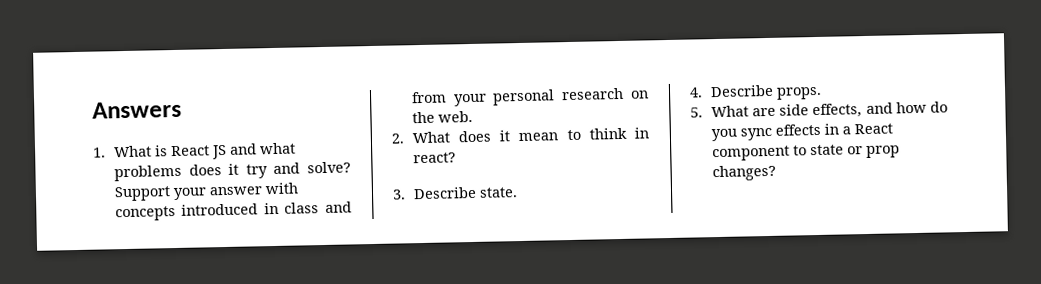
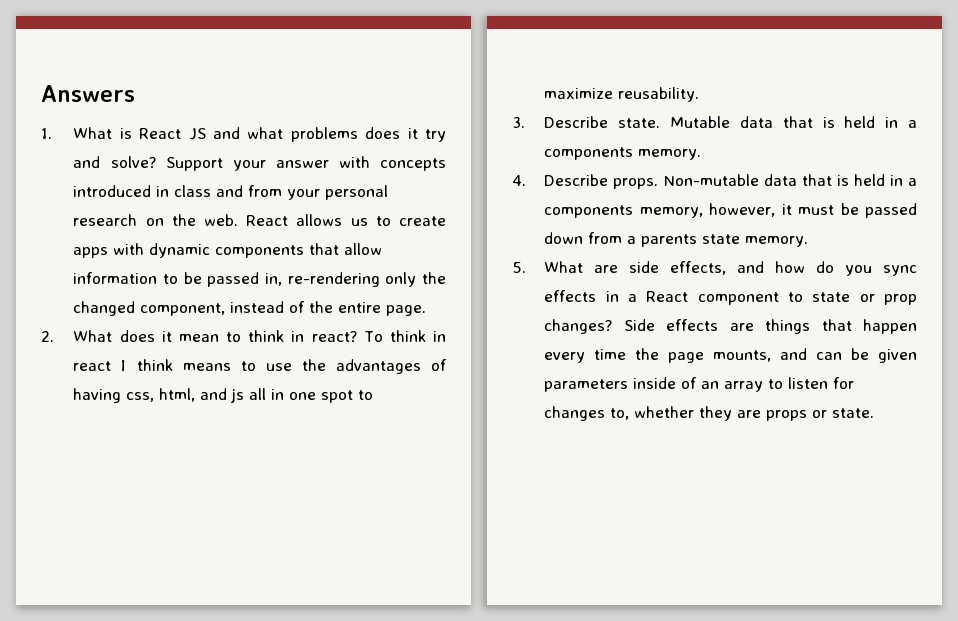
(473, 116) none -> [246,214,446,226] [73,243,383,258] [73,272,446,287] [73,301,427,316] React allows us to create apps with dynamic components that allow information to be passed in, re-rendering only the changed component, instead of the entire page.
[392,186,518,200] [689,84,822,100] // 3. Describe state. // 4. Describe props. -> [363,330,446,342] [73,359,447,374] [73,388,374,403] [544,87,700,102] [512,116,917,128] [544,147,702,160] [512,174,917,189] [544,203,917,218] [544,232,809,247] To think in react I think means to use the advantages of having css, html, and js all in one spot to maximize reusability. // 3. Describe state. Mutable data that is held in a components memory. // 4. Describe props. Non-mutable data that is held in a components memory, however, it must be passed down from a parents state memory.
(776, 173) none -> [623,319,917,334] [544,348,917,363] [544,377,855,392] [544,406,875,421] Side effects are things that happen every time the page mounts, and can be given parameters inside of an array to listen for changes to, whether they are props or state.

